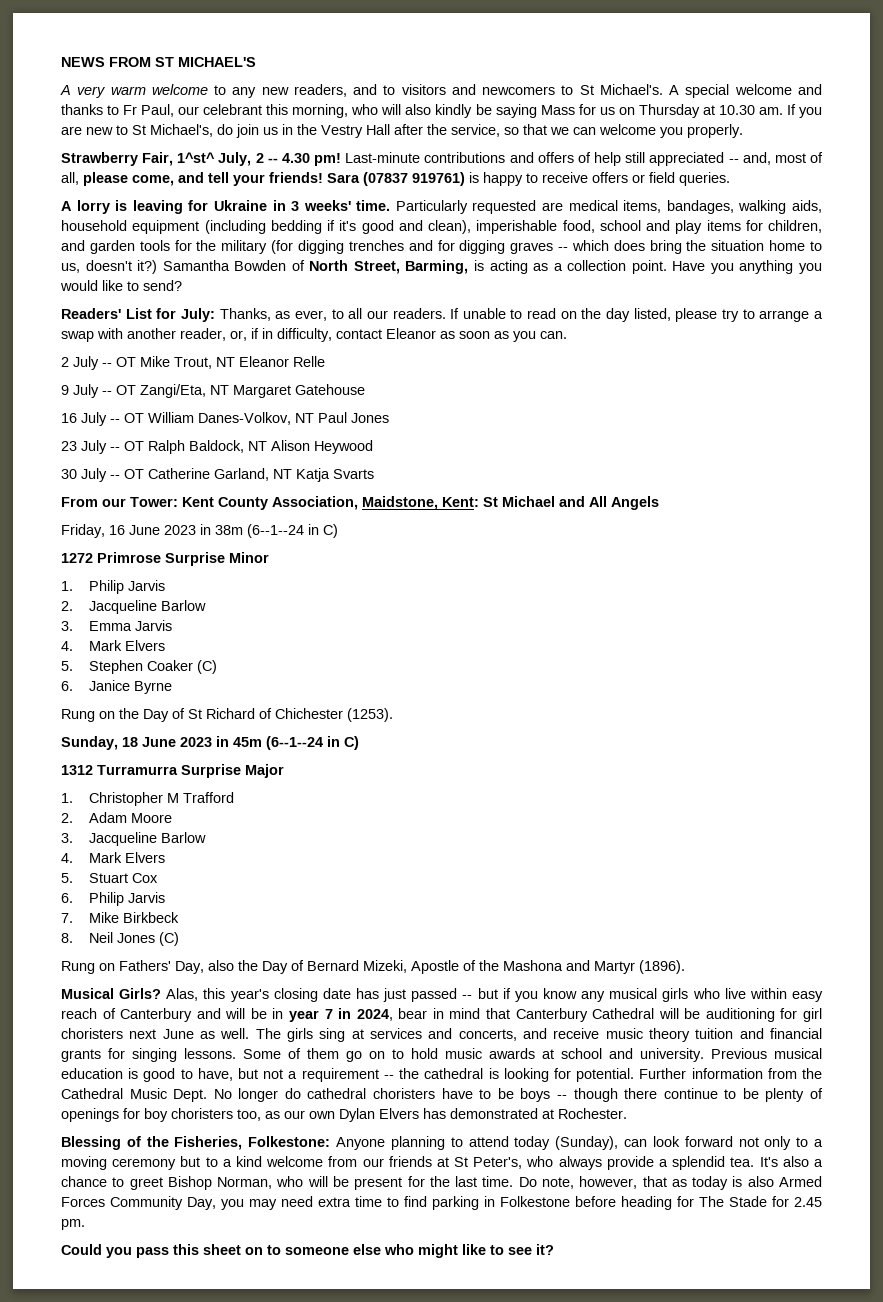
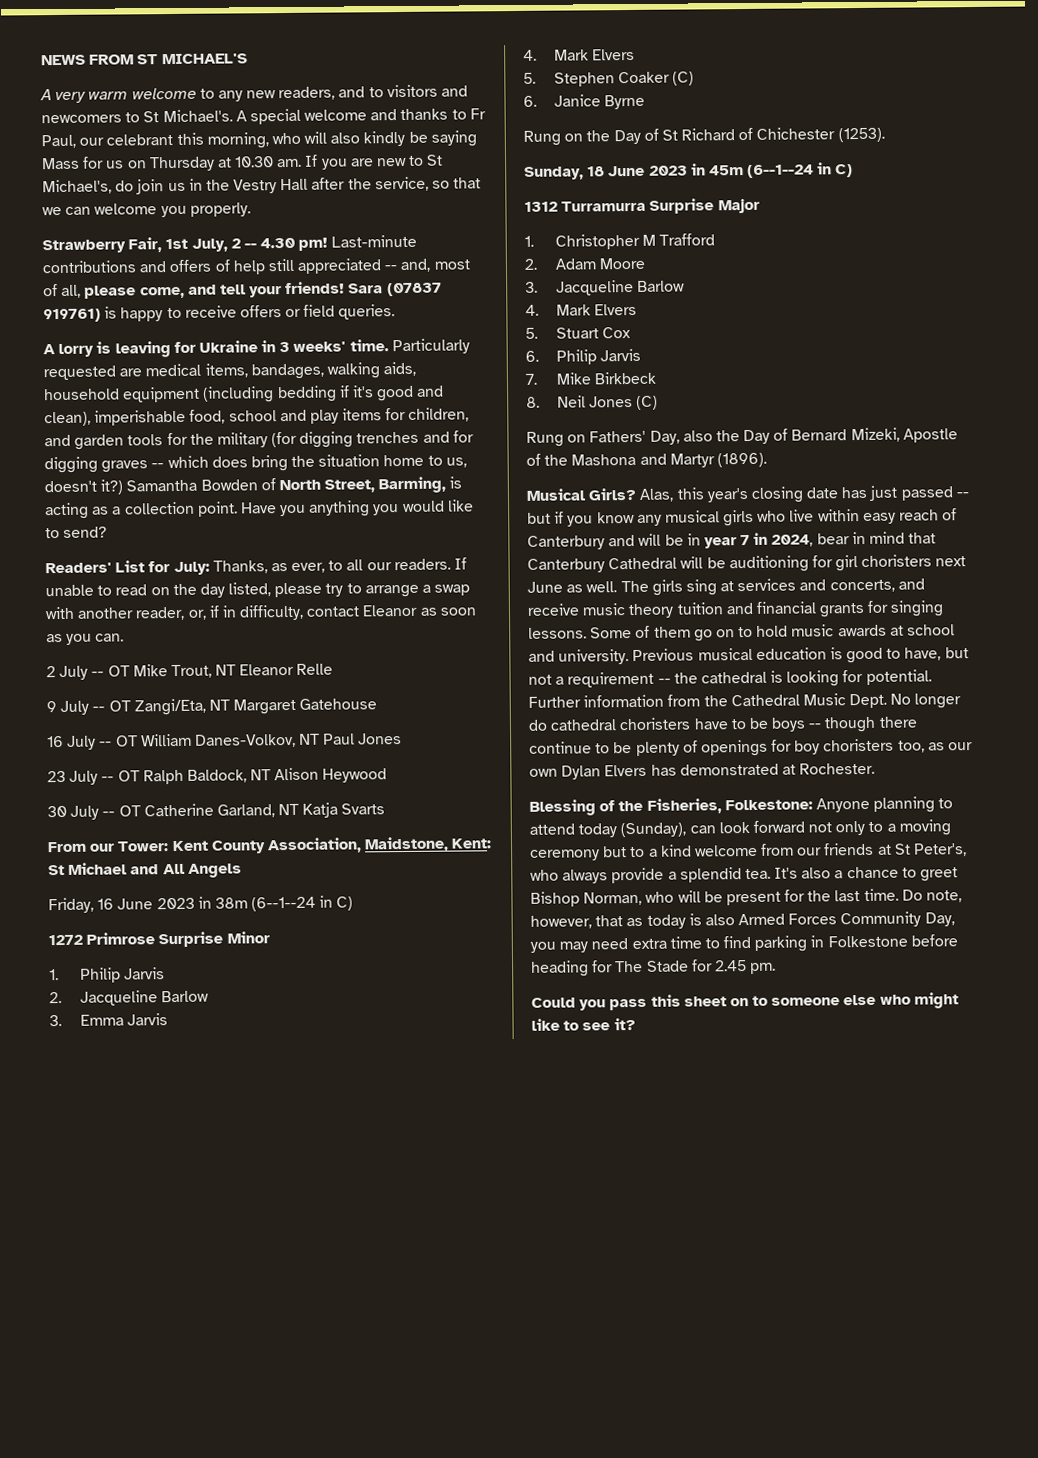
[177,152,216,163] 1^st^ -> [165,238,189,250] 1st

